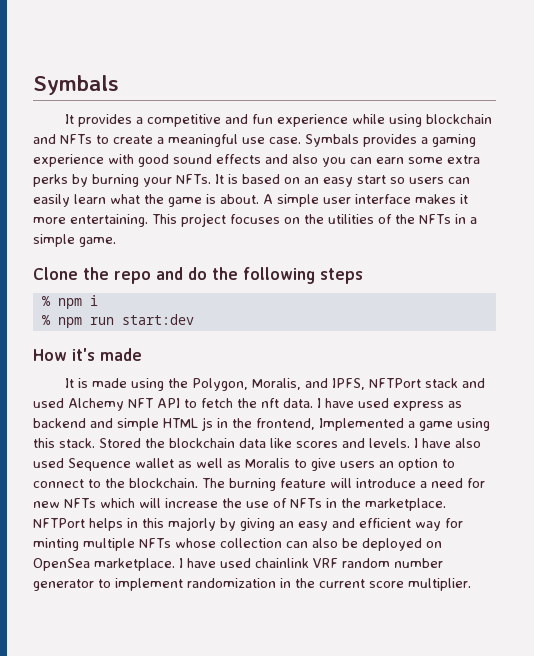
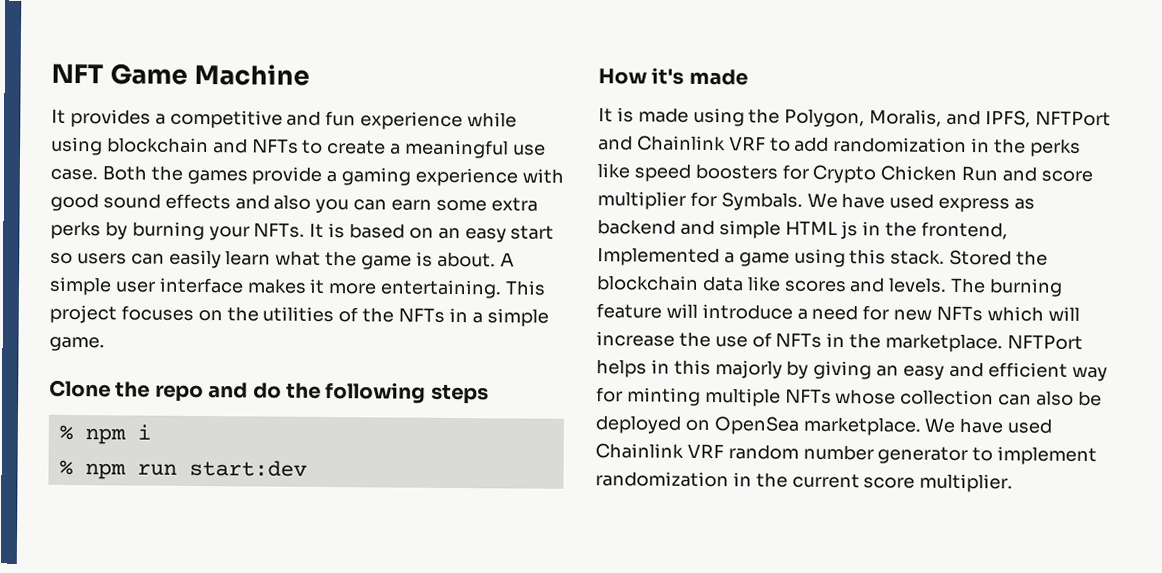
[33,75,119,95] Symbals -> [51,63,310,86] NFT Game Machine
[305,134,417,147] Symbals provides -> [101,165,323,185] Both the games provide
[424,378,485,388] [33,398,321,411] stack and used Alchemy NFT API to fetch the nft data. I -> [598,135,1081,157] [597,163,1093,184] [597,191,838,211] and Chainlink VRF to add randomization in the perks like speed boosters for Crypto Chicken Run and score multiplier for Symbals. We
[414,438,481,448] [33,458,455,471] [33,478,198,488] I have also used Sequence wallet as well as Moralis to give users an option to connect to the blockchain. -> (948, 285) none
[179,558,309,568] I have used chainlink -> [924,417,1053,434] [595,443,684,459] We have used Chainlink

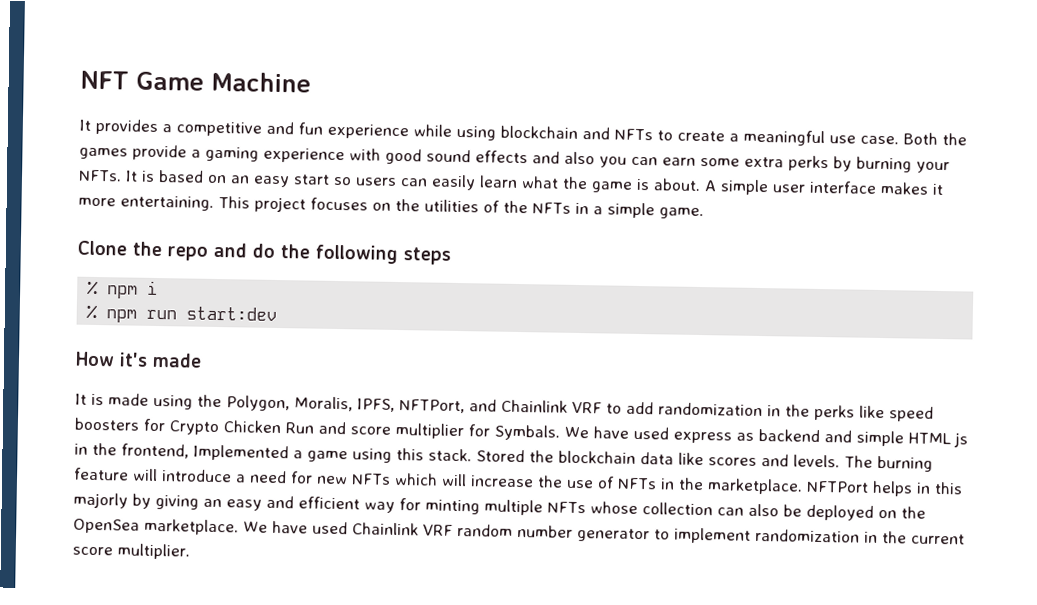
[946,109,1111,128] and IPFS, NFTPort -> [357,398,465,414] IPFS, NFTPort,
(710, 425) none -> [900,506,926,519] the

